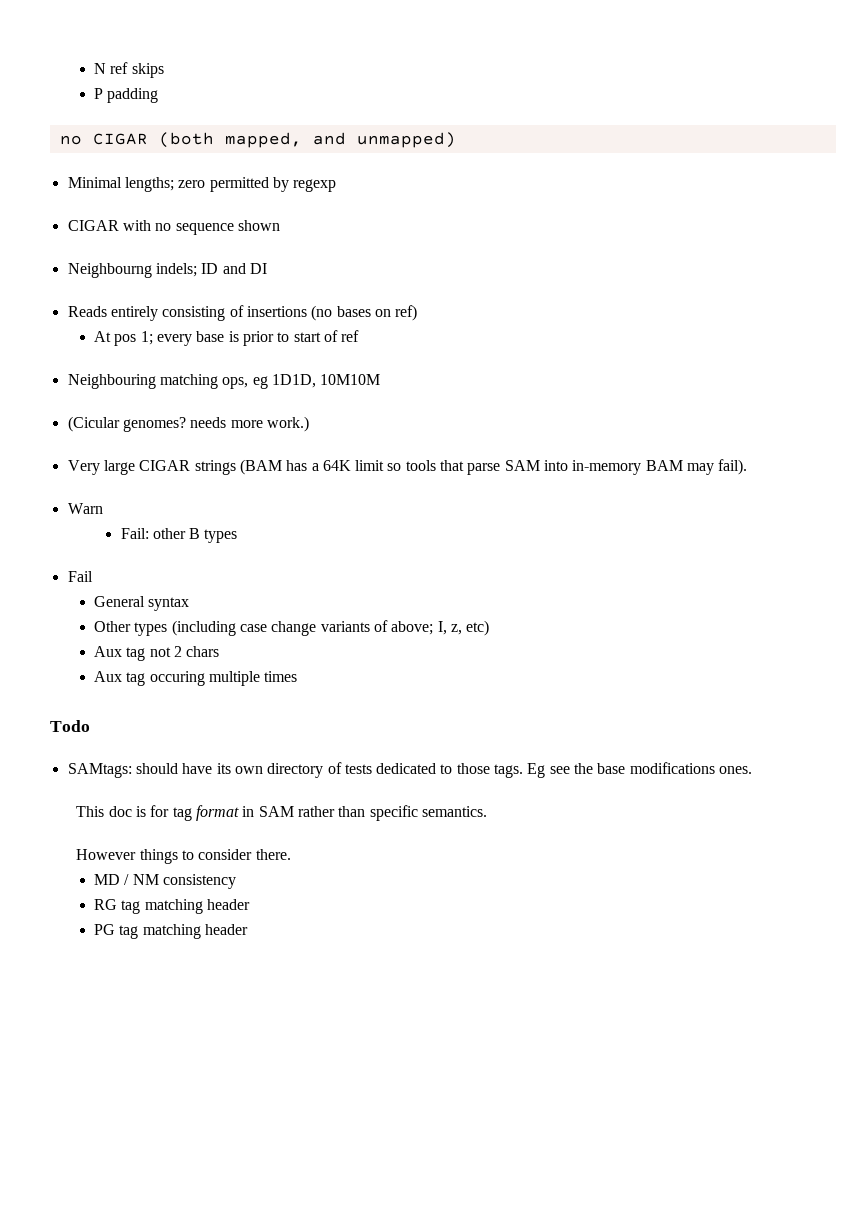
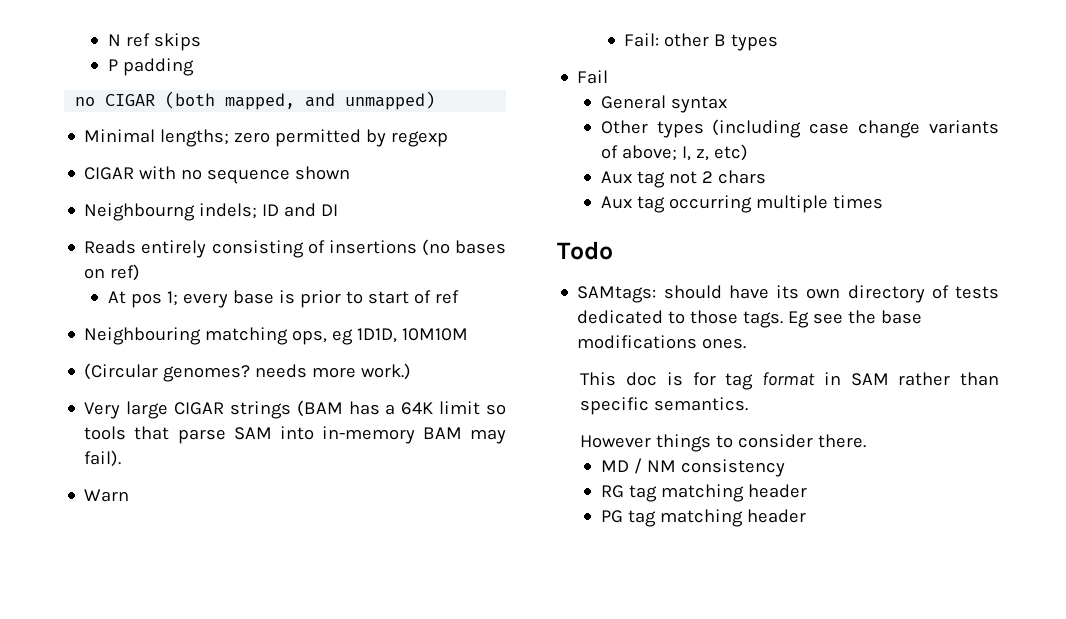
[67,416,120,432] (Cicular -> [84,363,159,380] (Circular
[149,671,205,686] occuring -> [668,195,752,213] occurring

